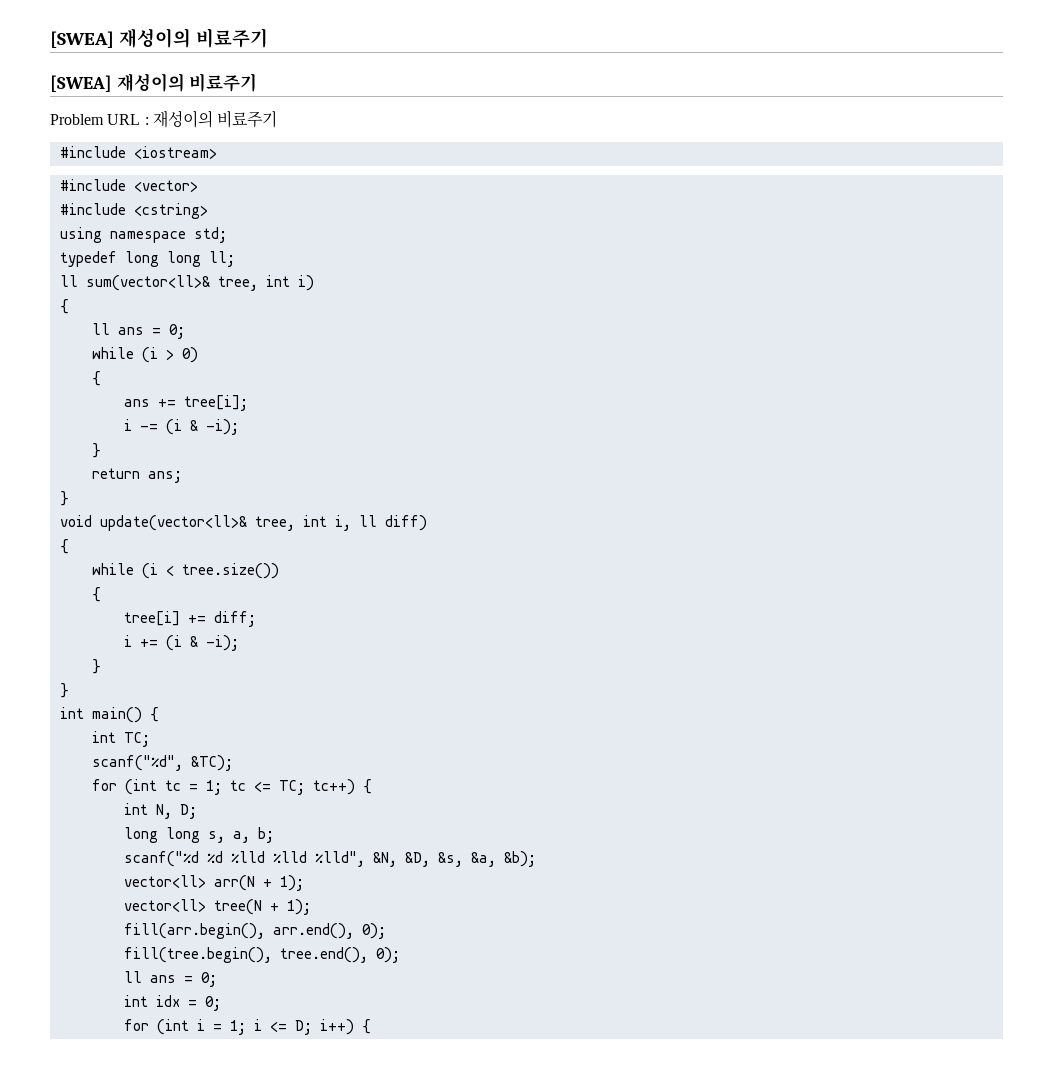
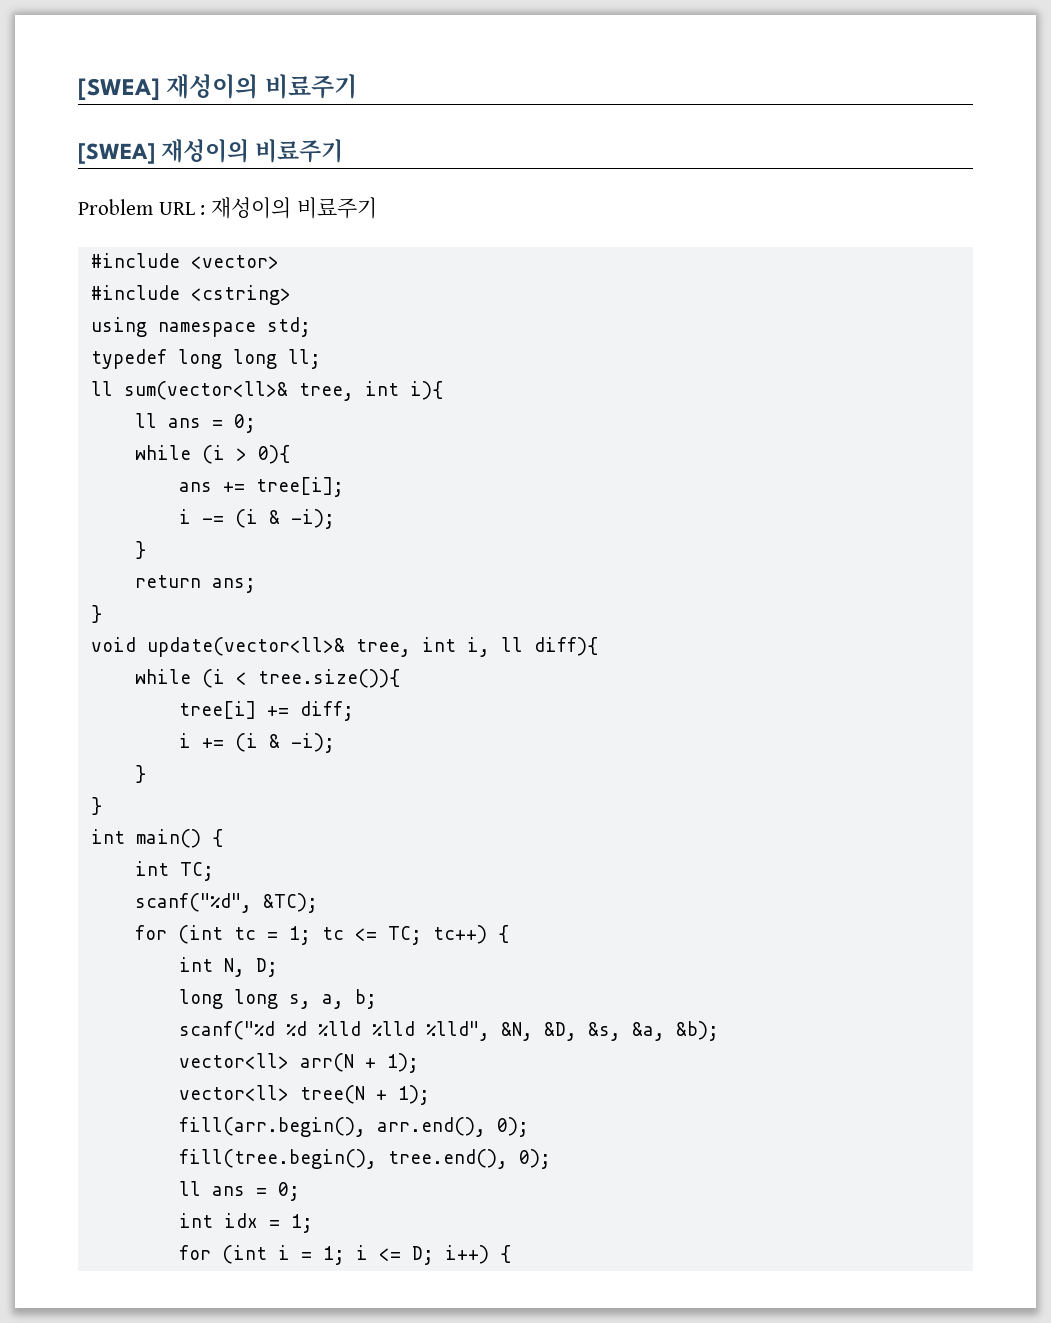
[59,146,217,159] // #include <iostream> -> (377, 208) none
[297,275,314,291] [59,299,69,314] i) // { -> [409,381,443,400] i){
[181,347,198,363] [91,371,101,386] 0) // { -> [257,445,290,464] 0){
[384,515,427,531] [59,539,69,554] diff) // { -> [533,637,598,656] diff){
[181,563,279,579] [91,587,101,602] tree.size()) // { -> [257,669,400,688] tree.size()){
[204,996,221,1011] 0; -> [290,1214,313,1233] 1;

